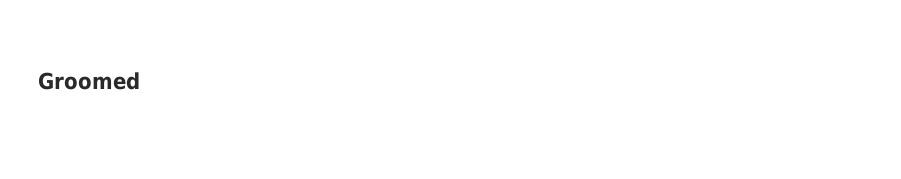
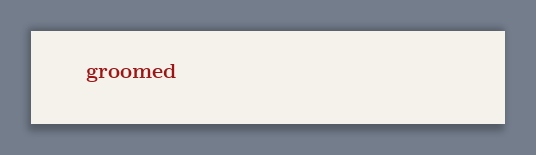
[38,72,140,90] Groomed -> [86,64,176,82] groomed

